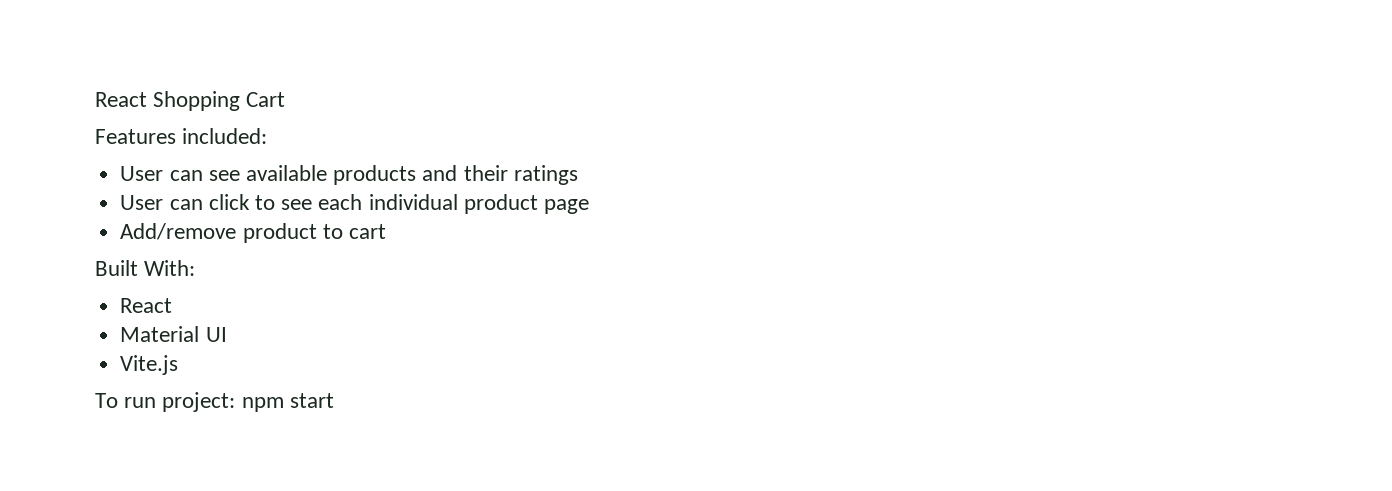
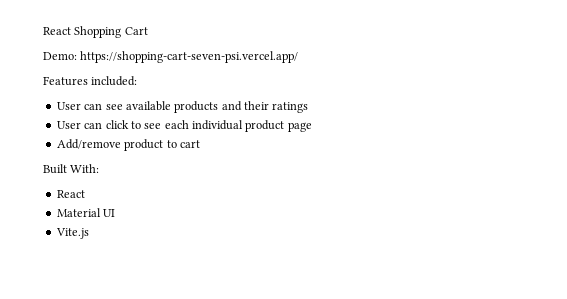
(286, 99) none -> [43,51,299,63] // Demo: https://shopping-cart-seven-psi.vercel.app/
[95,392,334,412] // To run project: npm start -> (89, 233) none

